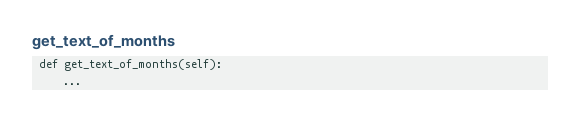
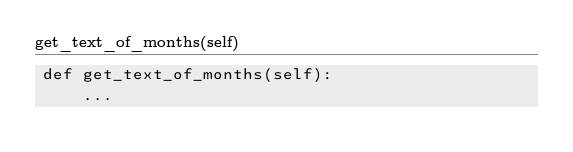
[32,34,175,50] get_text_of_months -> [35,36,239,52] get_text_of_months(self)

